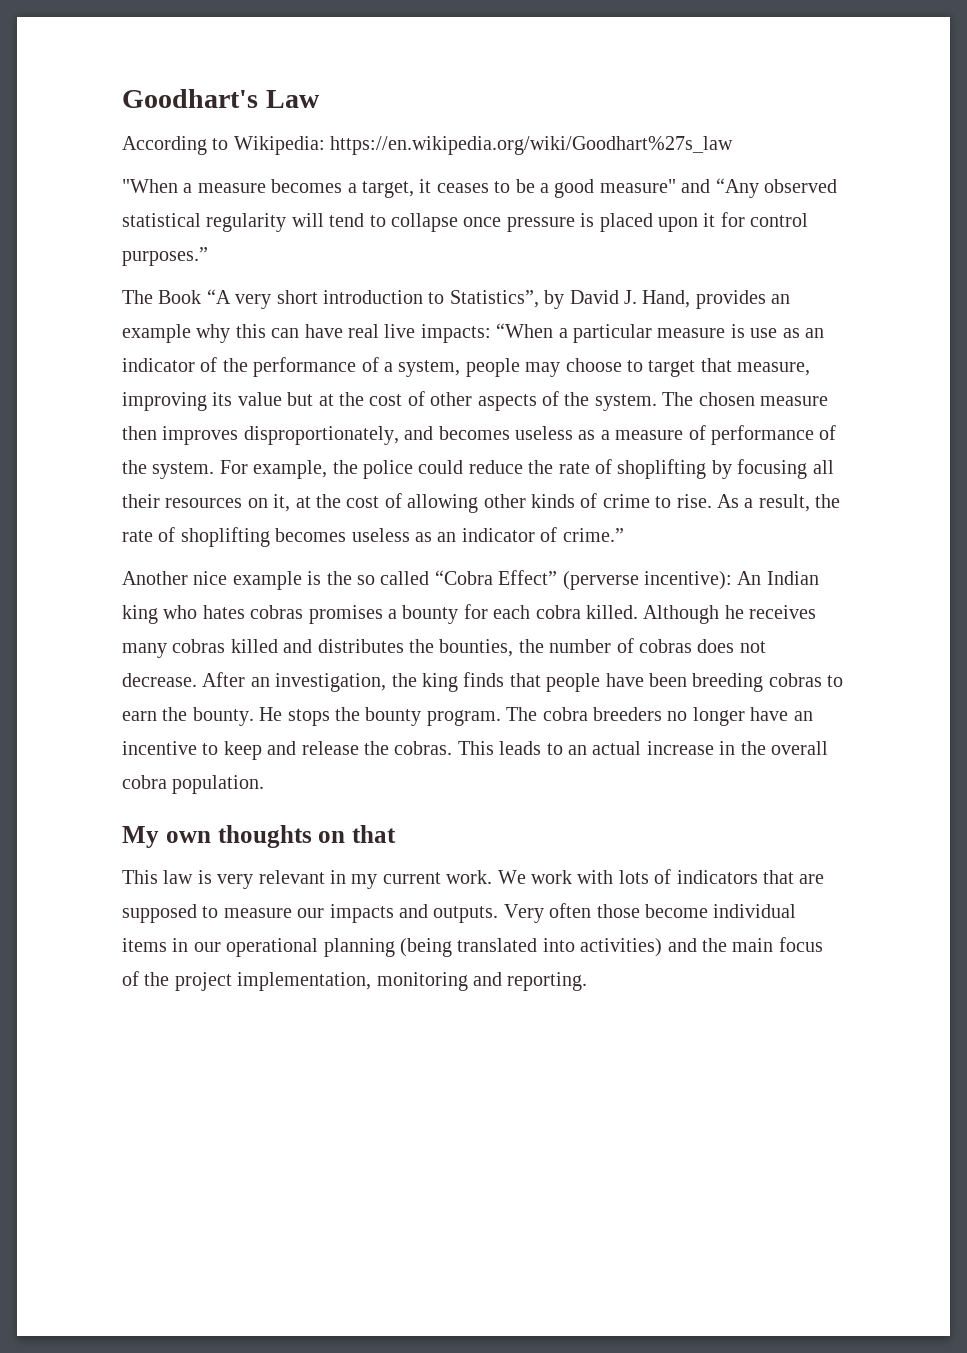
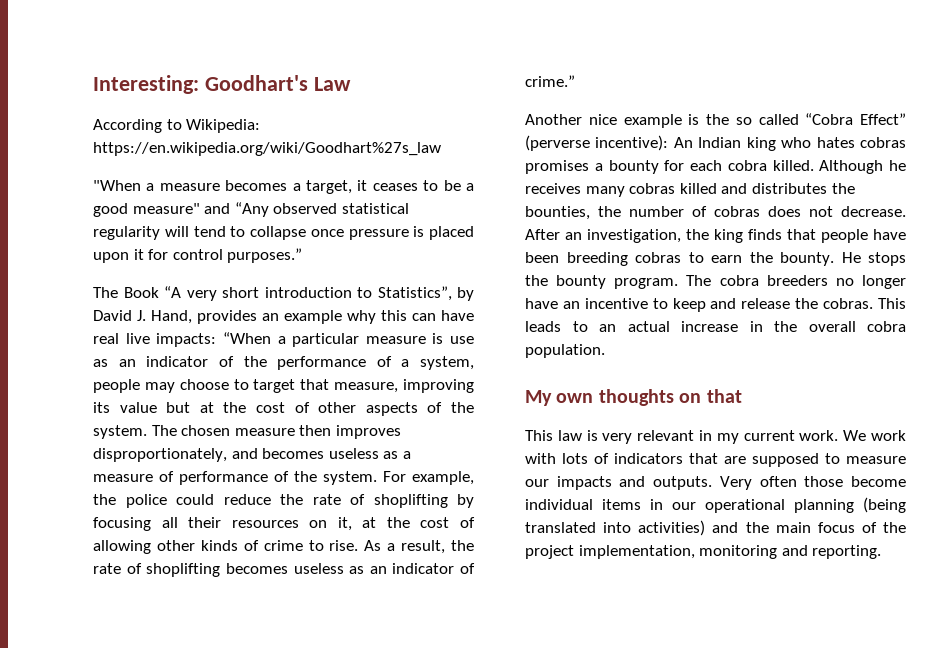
(122, 98) none -> [93,75,199,94] Interesting:

